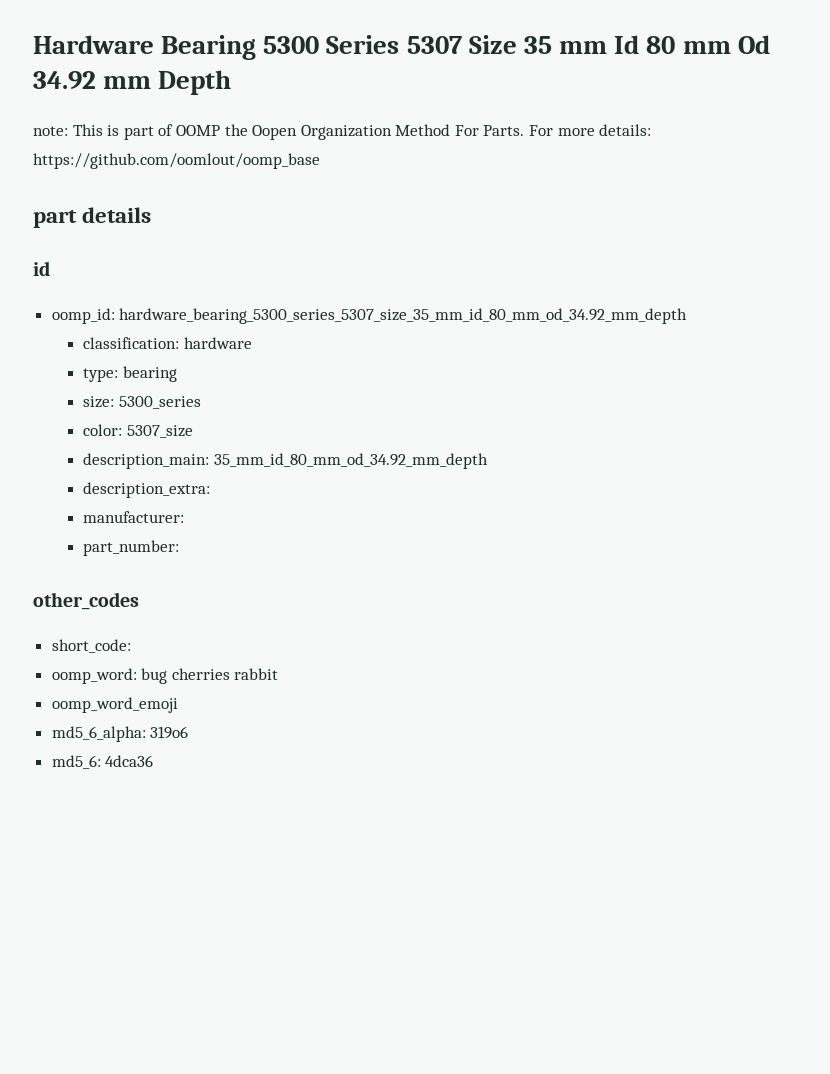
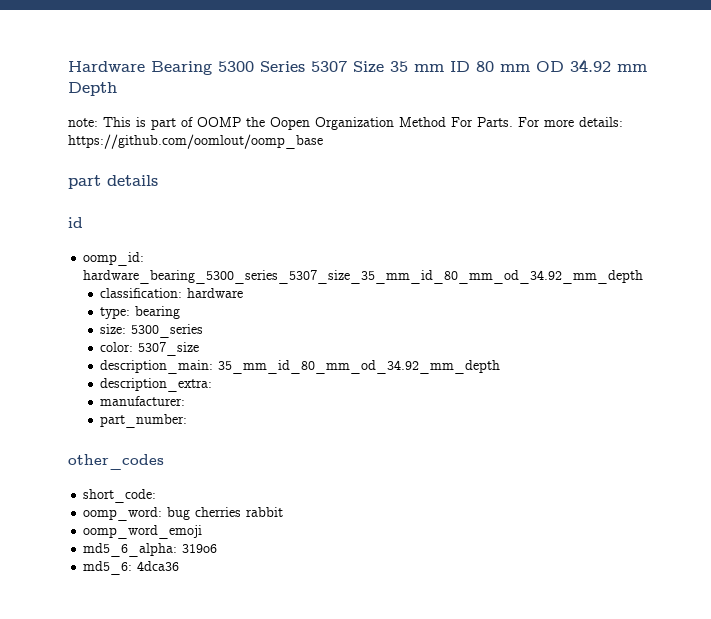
[614,35,640,54] Id -> [450,61,470,72] ID
[737,35,770,54] Od -> [536,61,564,72] OD

